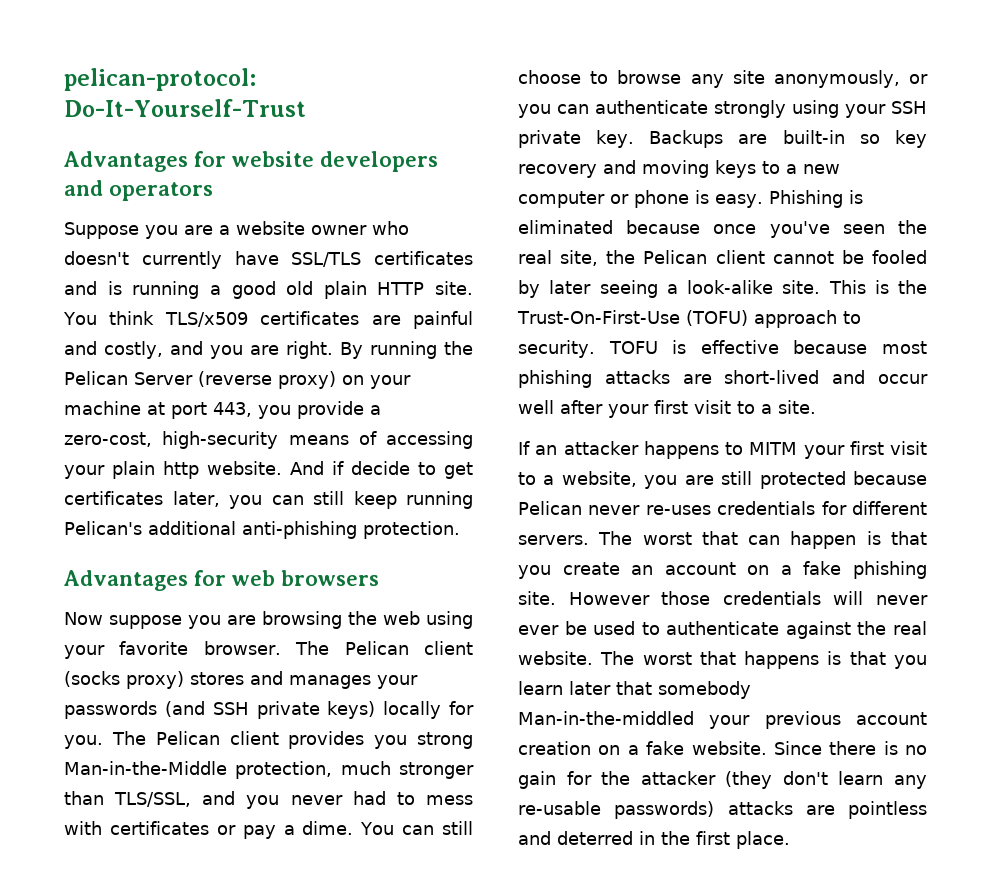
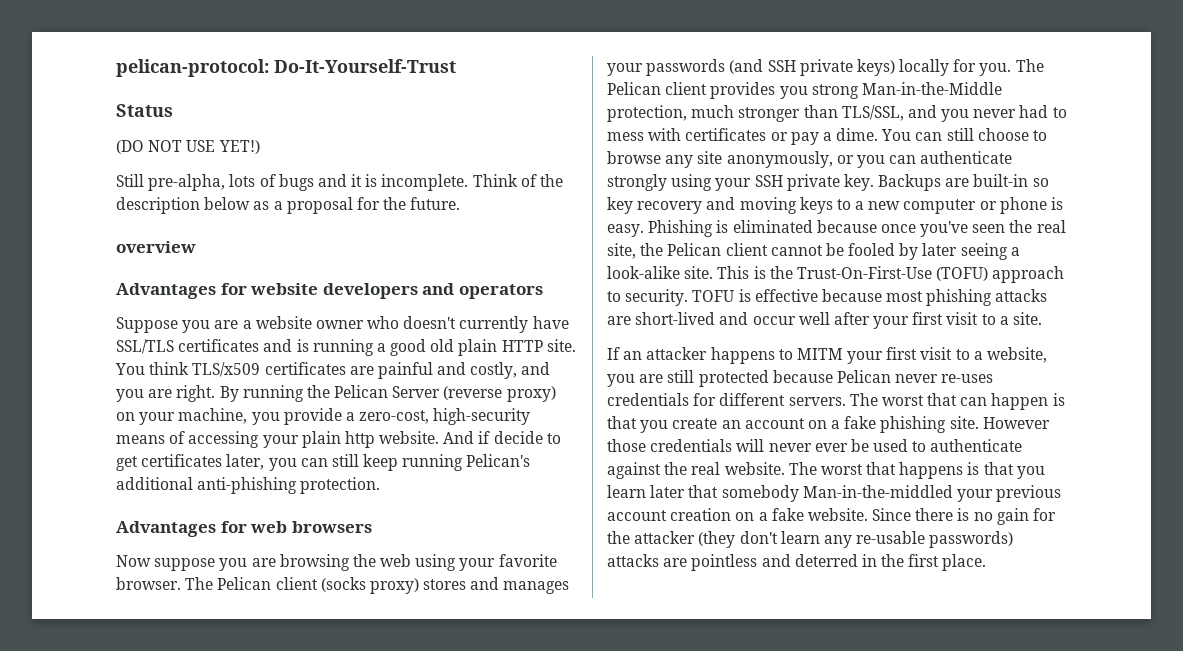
(306, 108) none -> [116,104,173,117] [116,140,260,154] [116,174,564,191] [116,197,461,214] [116,241,196,253] // Status // (DO NOT USE YET!) // Still pre-alpha, lots of bugs and it is incomplete. Think of the description below as a proposal for the future. // overview
[64,401,252,419] machine at port 443, -> [178,408,248,424] machine,

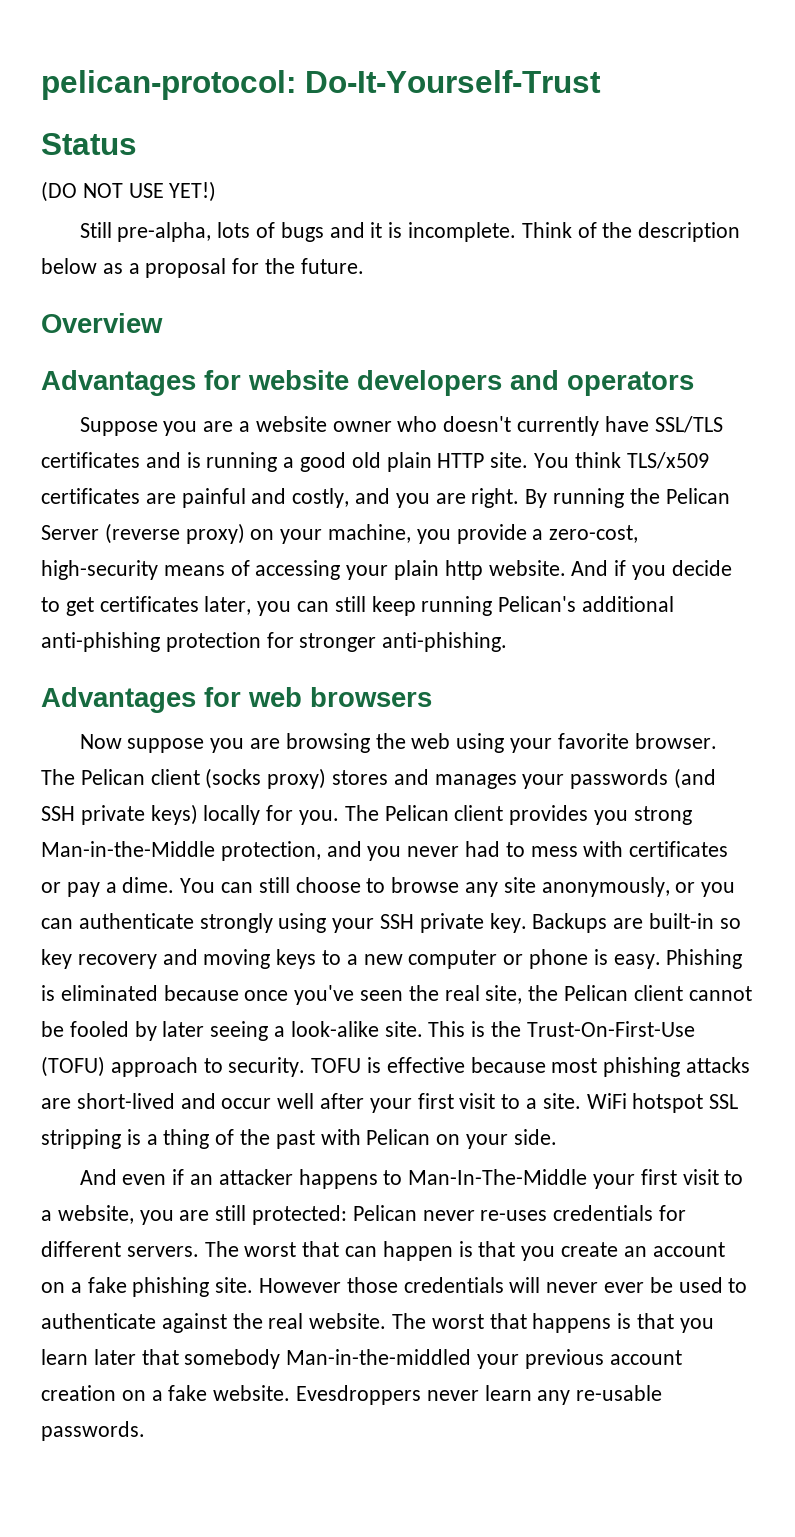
[116,241,196,253] overview -> [41,313,163,333] Overview
(491, 437) none -> [632,565,667,580] you
[300,477,381,494] protection. -> [165,632,508,652] protection for stronger anti-phishing.
[691,105,904,122] much stronger than TLS/SSL, -> (321, 851) none
[607,347,620,360] // If -> [586,1093,739,1113] [41,1129,557,1149] [79,1169,185,1185] WiFi hotspot SSL stripping is a thing of the past with Pelican on your side. // And even if
[796,348,843,360] MITM -> [408,1169,588,1185] Man-In-The-Middle
[698,370,833,387] protected because -> [252,1205,348,1225] protected:
[872,508,1057,525] [607,531,1014,548] [607,554,987,571] Since there is no gain for the attacker (they don't learn any re-usable passwords) attacks are pointless and deterred in the first place. -> [296,1385,663,1405] [41,1421,145,1441] Evesdroppers never learn any re-usable passwords.

